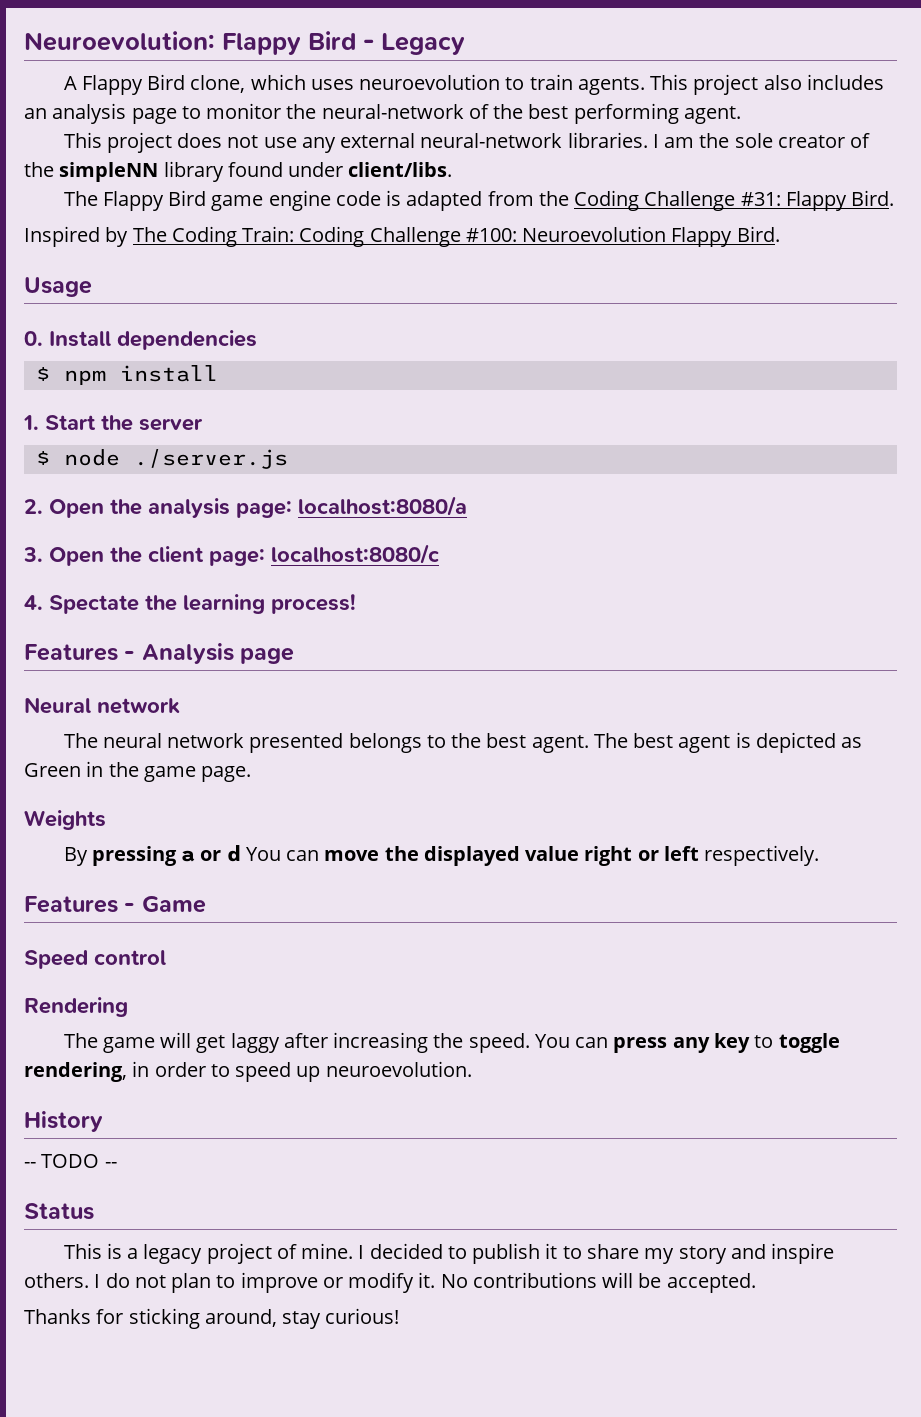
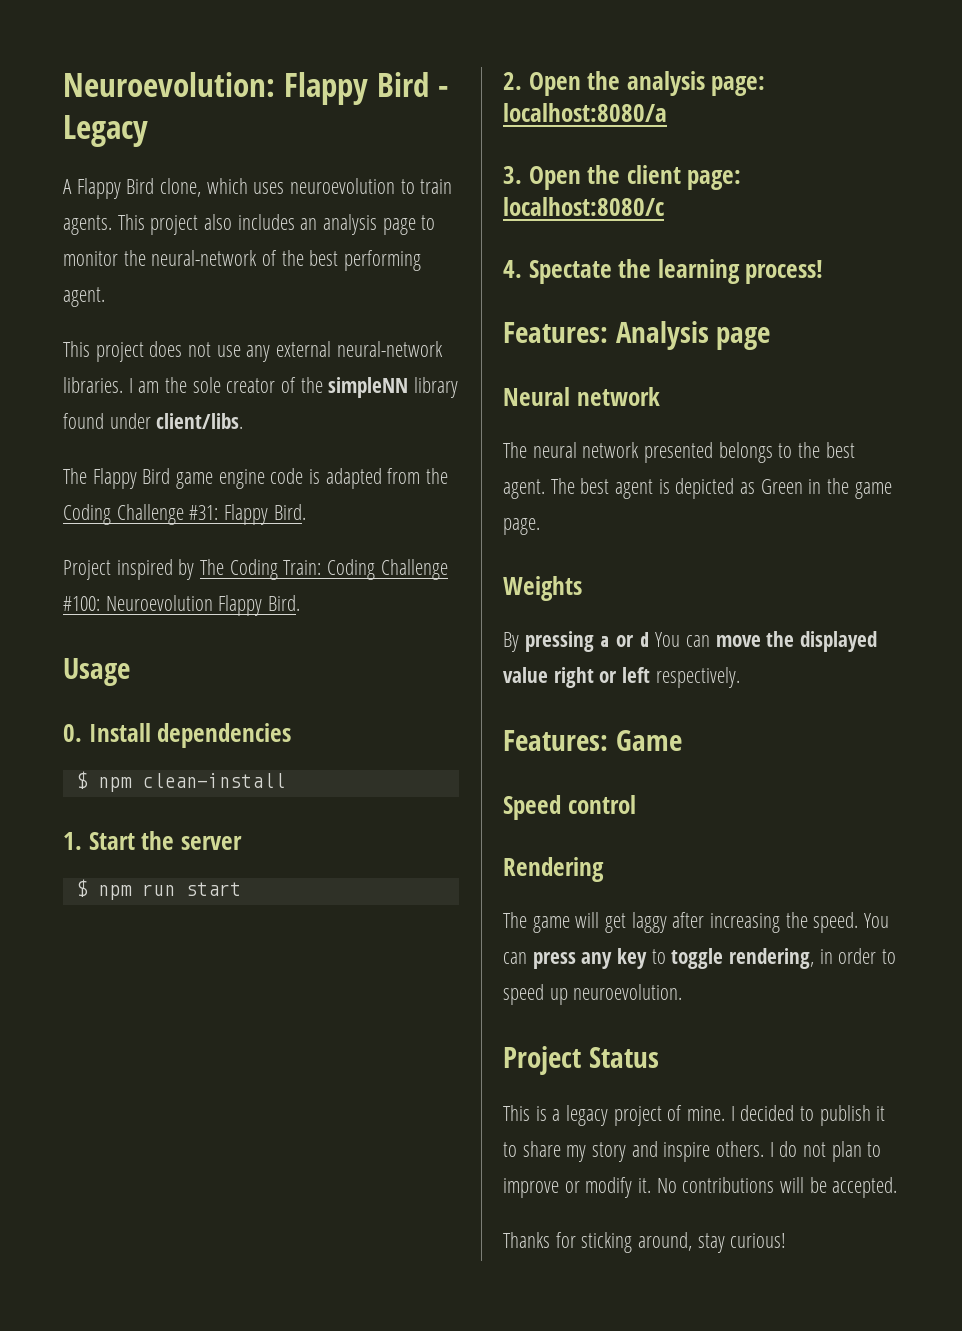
[24,226,100,247] Inspired -> [63,559,173,580] Project inspired
[119,365,218,382] install -> [141,773,285,788] clean-install
[63,449,288,469] node ./server.js -> [97,882,241,900] npm run start
[24,644,136,661] Features - -> [503,322,608,343] Features:
[24,896,136,913] Features - -> [503,730,608,751] Features:
[24,1111,103,1132] [24,1154,117,1168] History // -- TODO -- // -> [503,1046,581,1075] Project

